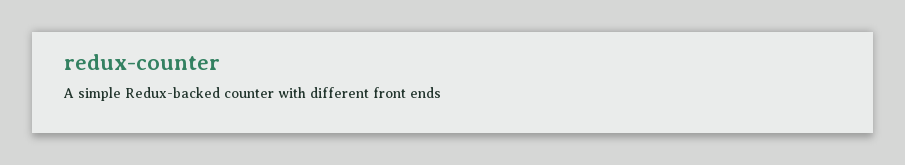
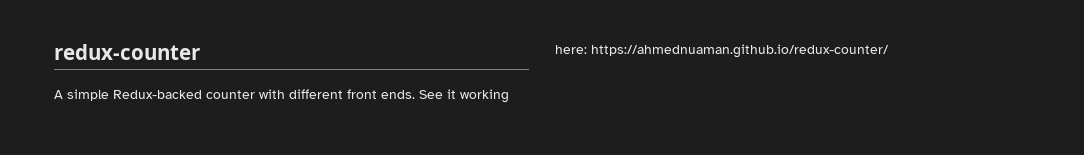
[410,87,441,98] ends -> [381,89,509,103] [555,44,889,58] ends. See it working here: https://ahmednuaman.github.io/redux-counter/

